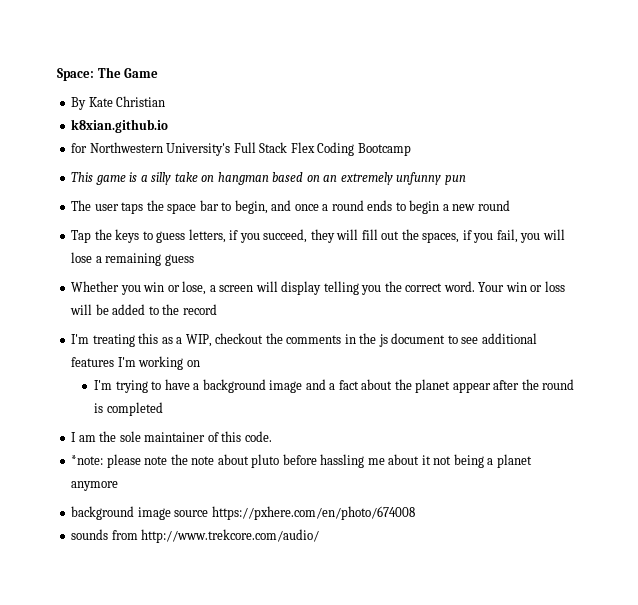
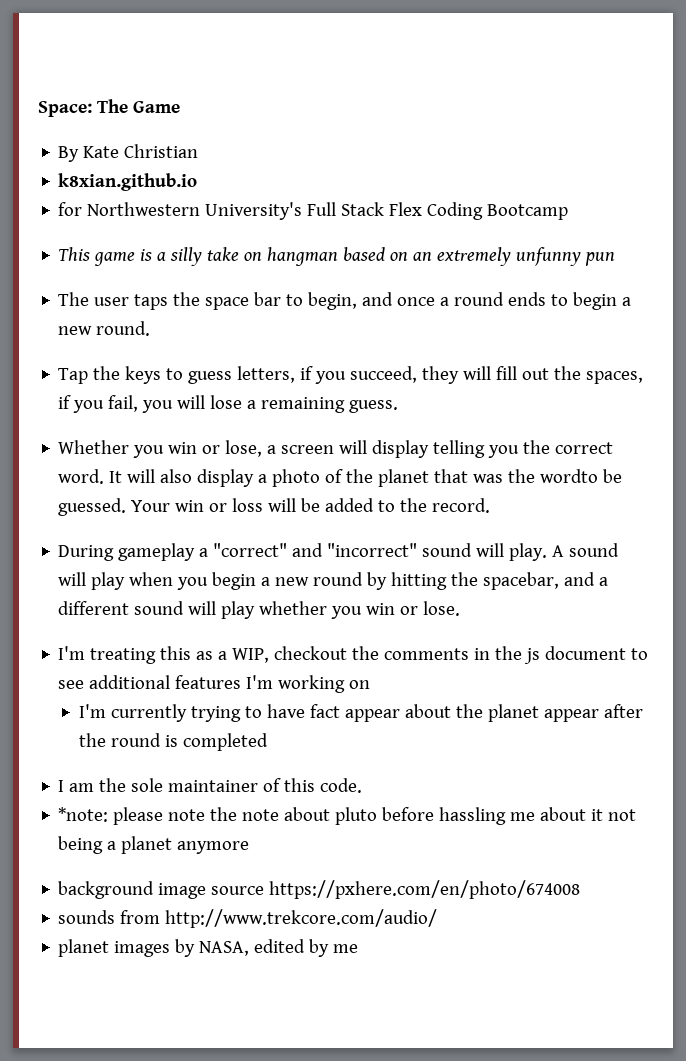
[477,200,510,211] round -> [96,321,151,336] round.
[164,254,194,266] guess -> [349,400,399,413] guess.
(475, 286) none -> [109,469,623,487] [58,498,127,516] It will also display a photo of the planet that was the wordto be guessed.
[182,304,217,315] record -> [432,498,491,513] [58,543,620,561] [58,572,609,590] [58,601,461,619] record. // During gameplay a "correct" and "incorrect" sound will play. A sound will play when you begin a new round by hitting the spacebar, and a different sound will play whether you win or lose.
(113, 385) none -> [111,704,188,722] currently
[193,379,359,393] a background image and a fact -> [310,704,401,722] fact appear
(320, 536) none -> [58,939,359,957] // planet images by NASA, edited by me

